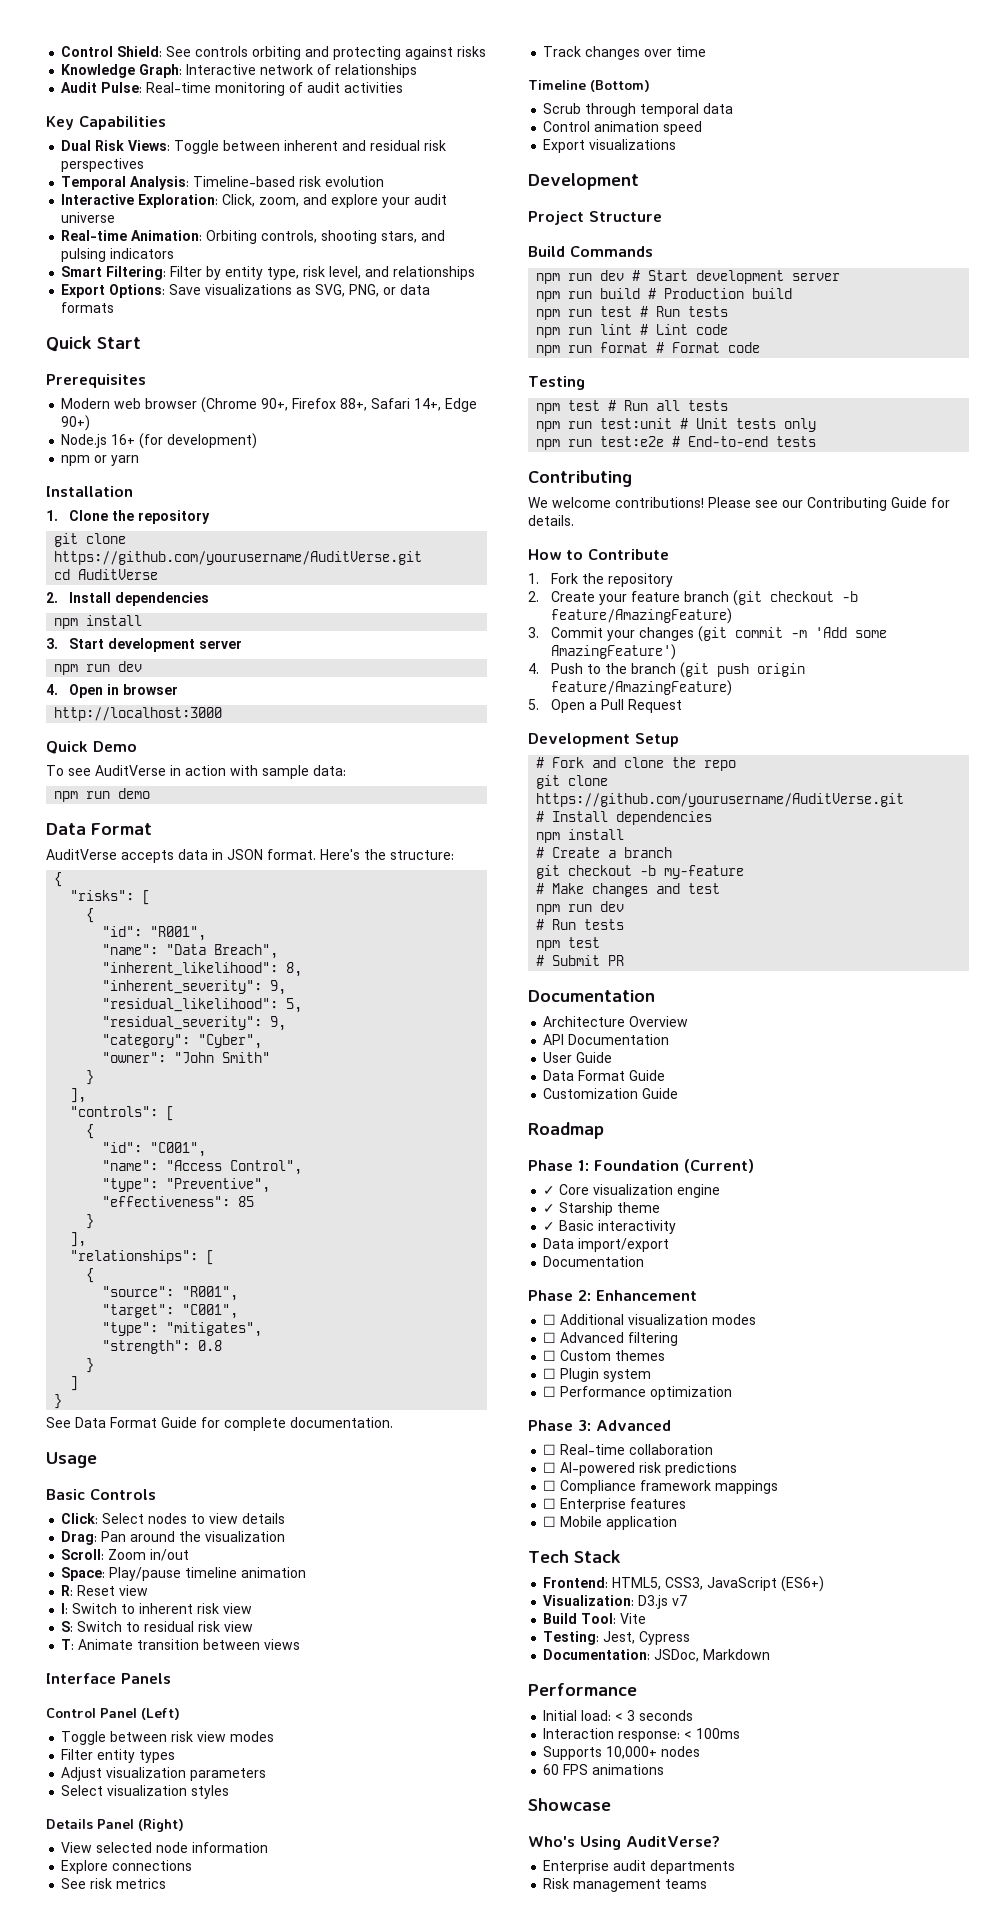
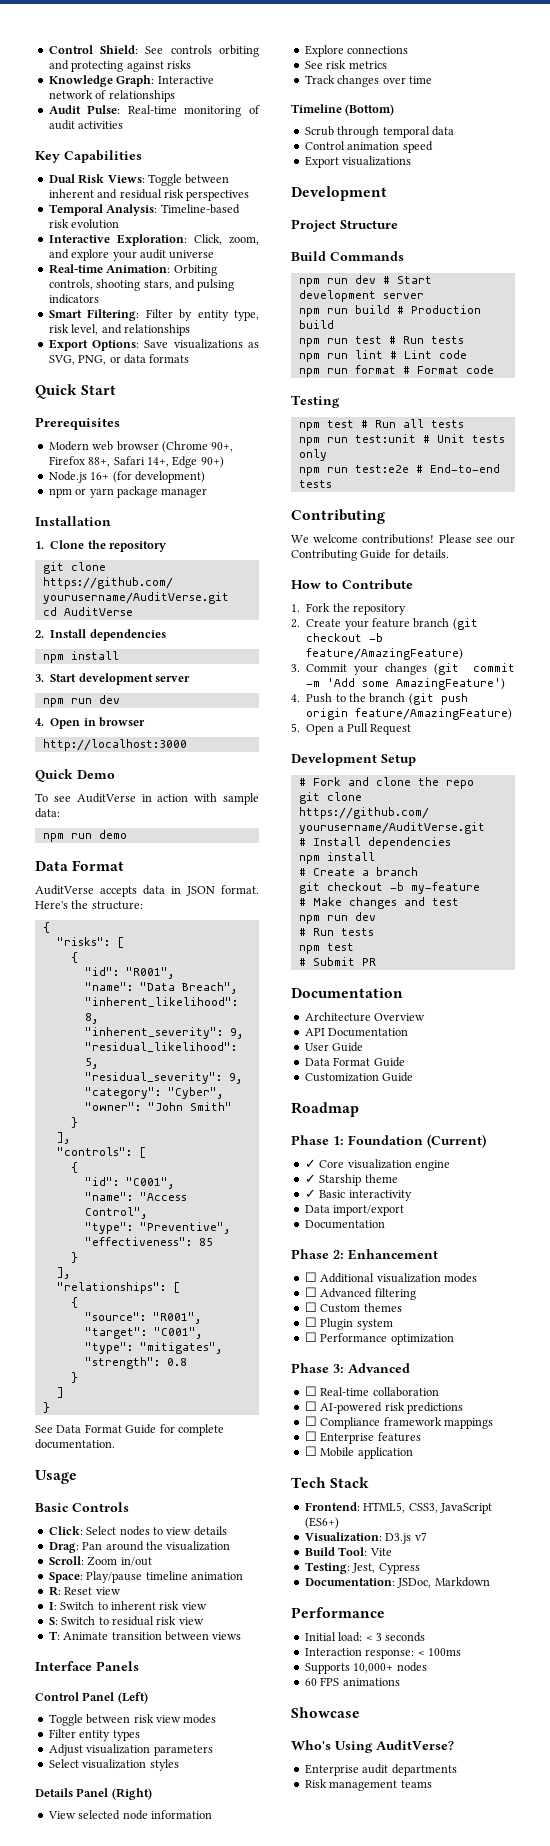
(140, 460) none -> [116,486,208,498] package manager

